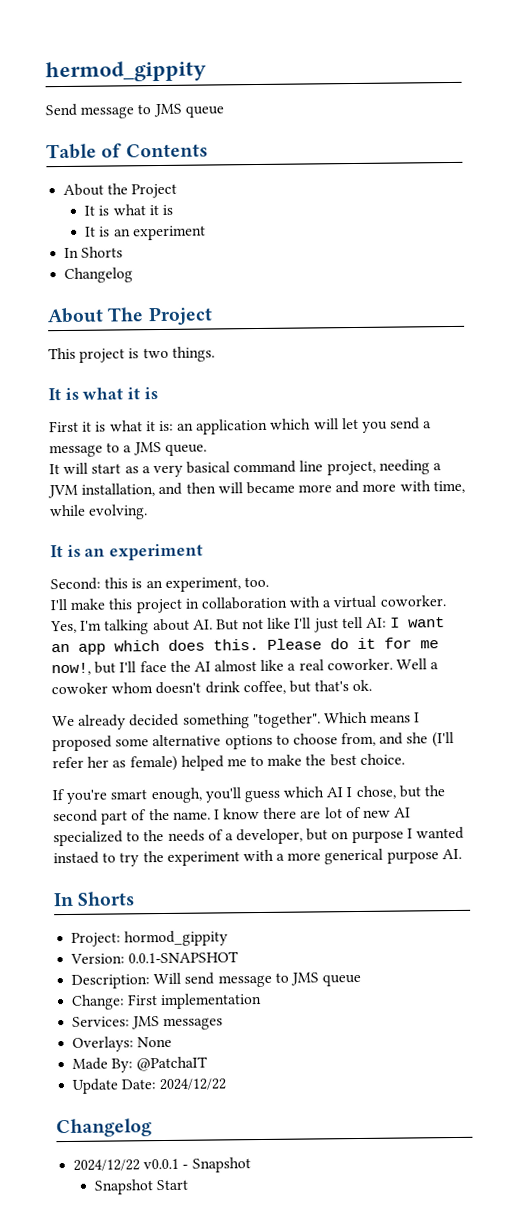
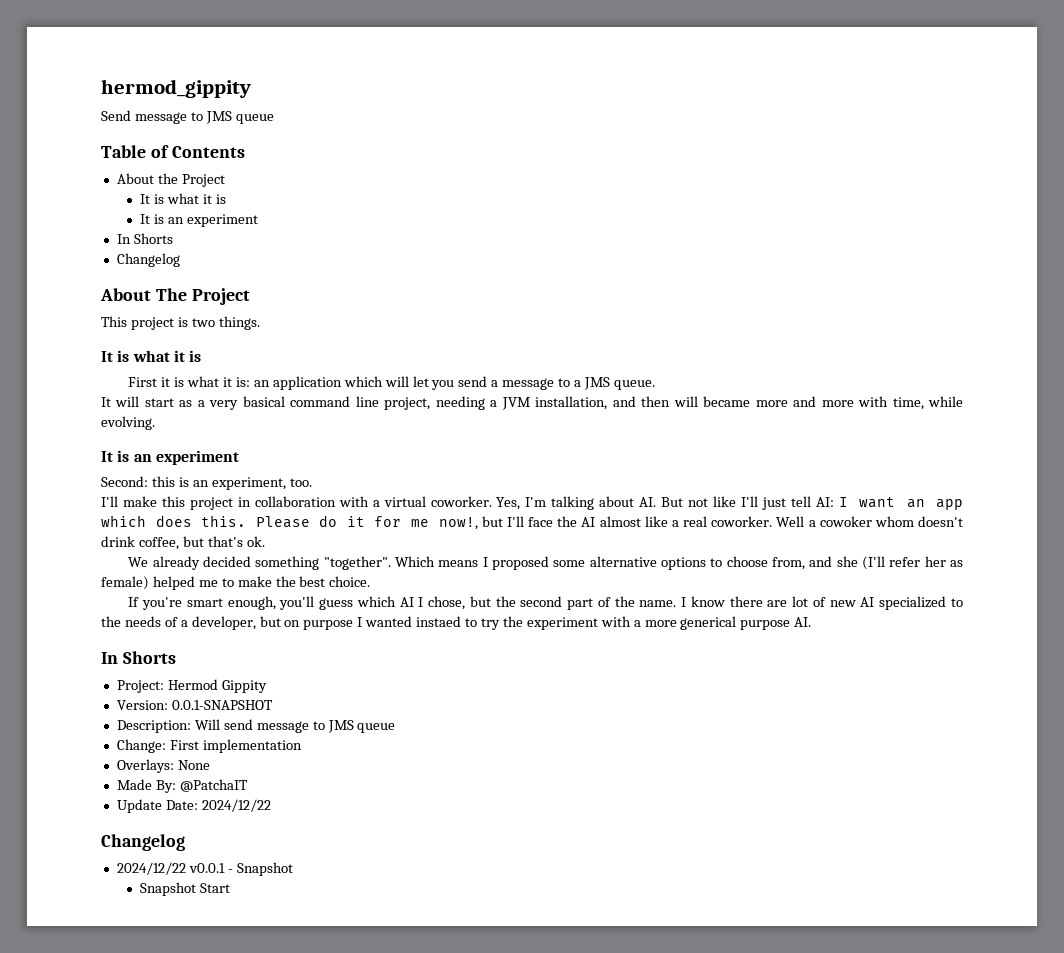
[124,930,229,947] hormod_gippity -> [167,679,267,693] Hermod Gippity
[72,1016,224,1031] // Services: JMS messages -> (302, 746) none

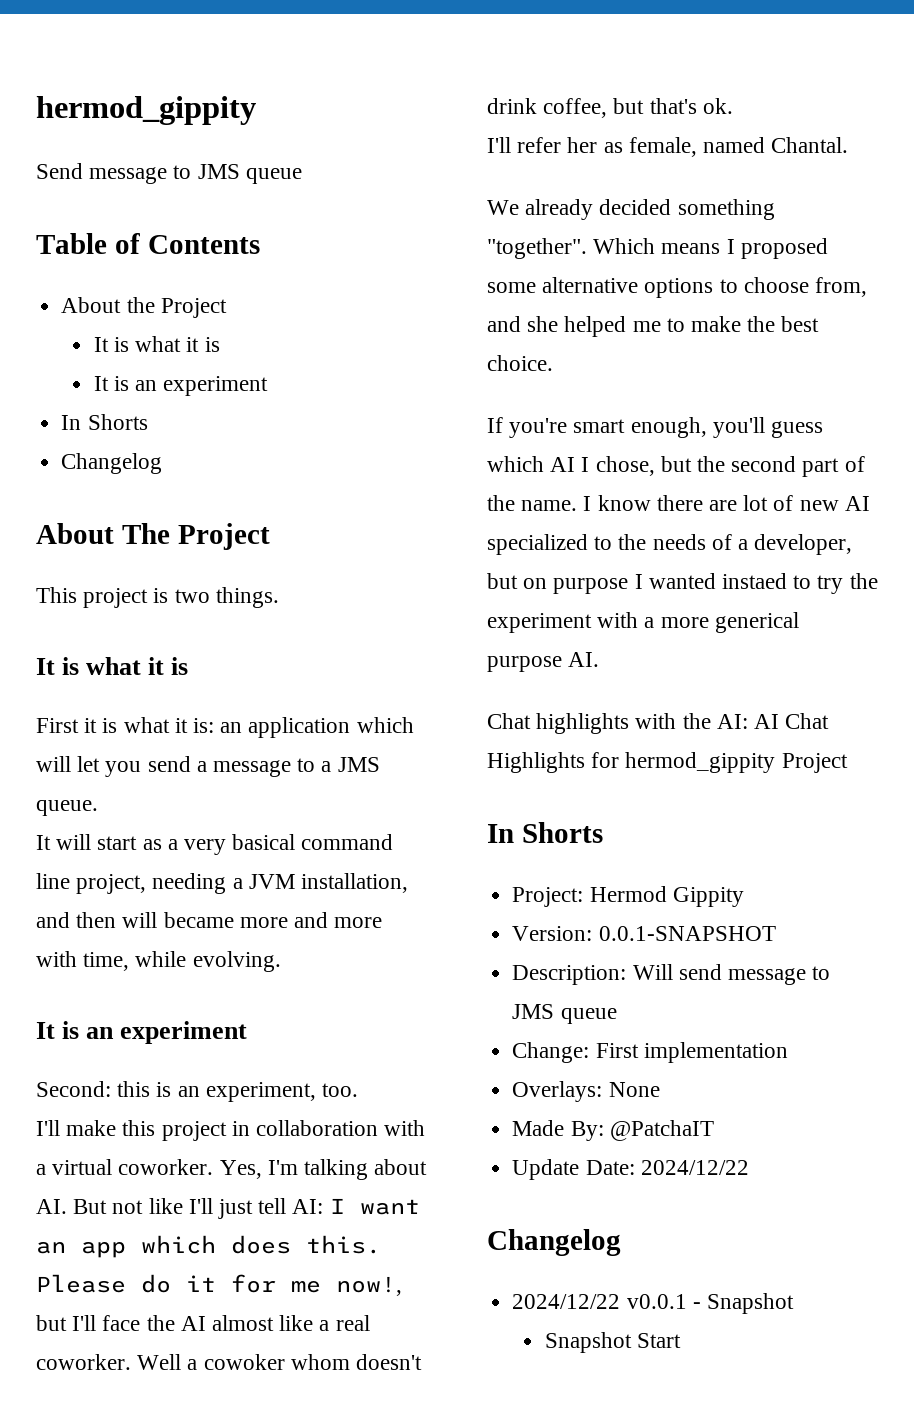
(265, 541) none -> [487,137,849,157] // I'll refer her as female, named Chantal.
[862,556,963,570] [101,576,149,590] (I'll refer her as female) -> (559, 324) none
(812, 622) none -> [487,713,830,734] [487,752,848,773] // Chat highlights with the AI: AI Chat Highlights for hermod_gippity Project

